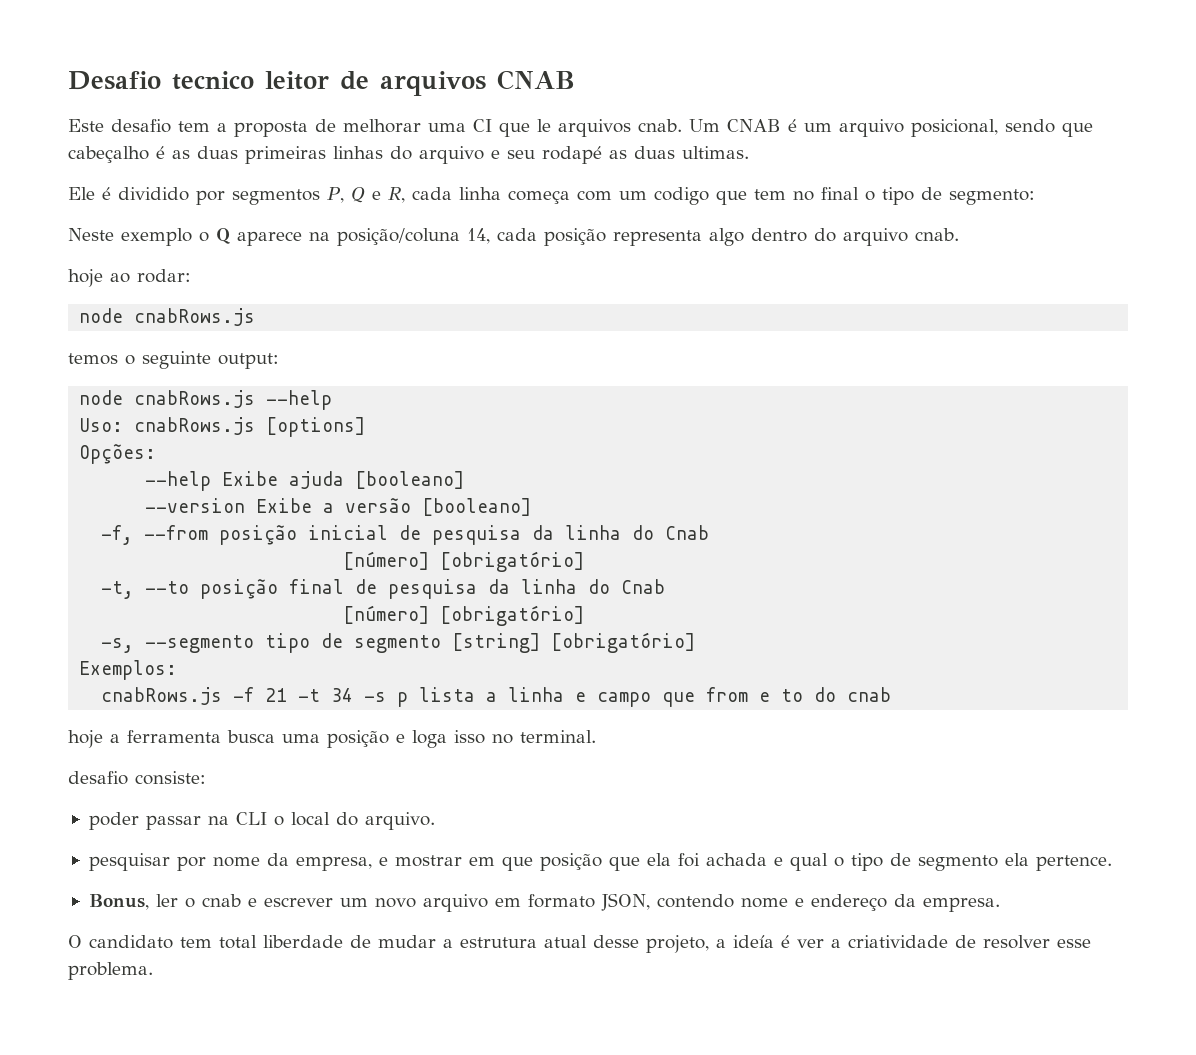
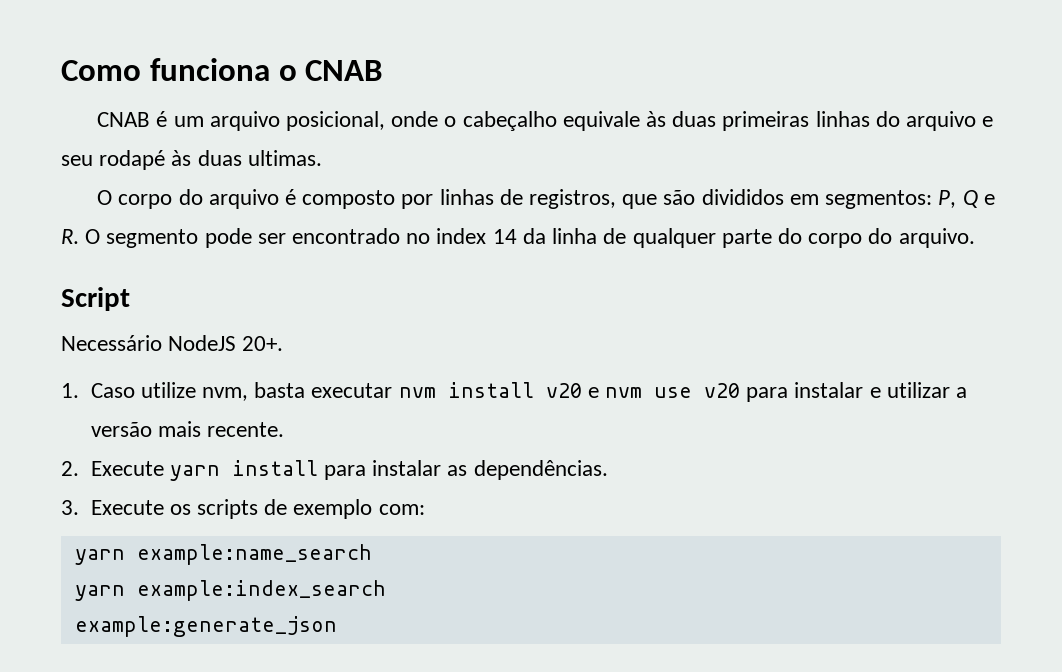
[68,70,575,96] [68,119,720,137] Desafio tecnico leitor de arquivos CNAB // Este desafio tem a proposta de melhorar uma CI que le arquivos cnab. Um -> [61,58,384,81] Como funciona o CNAB //
[1005,119,1093,137] [68,146,190,163] sendo que cabeçalho é as -> [391,111,667,131] onde o cabeçalho equivale às
[609,150,627,159] as -> [171,150,192,166] às
[68,187,1035,205] [68,228,959,246] [68,269,191,287] [79,308,256,326] [68,351,279,369] [79,390,333,410] [79,417,366,437] [79,444,157,464] [145,471,465,491] [145,498,532,516] [101,525,710,545] [343,551,585,572] [101,579,666,599] [343,605,585,626] [101,632,696,653] [79,660,178,680] [101,687,892,707] [68,730,596,748] [68,771,206,785] [88,812,435,830] [88,853,1112,871] [88,893,1000,912] [68,935,1091,953] [68,962,153,980] Ele é dividido por segmentos P, Q e R, cada linha começa com um codigo que tem no final o tipo de segmento: // Neste exemplo o Q aparece na posição/coluna 14, cada posição representa algo dentro do arquivo cnab. // hoje ao rodar: // node cnabRows.js // temos o seguinte output: // node cnabRows.js --help // Uso: cnabRows.js [options] // Opções: // --help Exibe ajuda [booleano] // --version Exibe a versão [booleano] // -f, --from posição inicial de pesquisa da linha do Cnab // [número] [obrigatório] // -t, --to posição final de pesquisa da linha do Cnab // [número] [obrigatório] // -s, --segmento tipo de segmento [string] [obrigatório] // Exemplos: // cnabRows.js -f 21 -t 34 -s p lista a linha e campo que from e to do cnab // hoje a ferramenta busca uma posição e loga isso no terminal. // desafio consiste: // poder passar na CLI o local do arquivo. // pesquisar por nome da empresa, e mostrar em que posição que ela foi achada e qual o tipo de segmento ela pertence. // Bonus, ler o cnab e escrever um novo arquivo em formato JSON, contendo nome e endereço da empresa. // O candidato tem total liberdade de mudar a estrutura atual desse projeto, a ideía é ver a criatividade de resolver esse problema. -> [97,189,995,209] [61,228,975,248] [61,287,130,311] [61,335,284,351] [61,382,968,402] [90,421,284,437] [61,460,608,481] [61,499,425,519] [74,544,372,565] [74,580,386,601] [74,616,337,637] O corpo do arquivo é composto por linhas de registros, que são divididos em segmentos: P, Q e R. O segmento pode ser encontrado no index 14 da linha de qualquer parte do corpo do arquivo. // Script // Necessário NodeJS 20+. // 1. Caso utilize nvm, basta executar nvm install v20 e nvm use v20 para instalar e utilizar a versão mais recente. // 2. Execute yarn install para instalar as dependências. // 3. Execute os scripts de exemplo com: // yarn example:name_search // yarn example:index_search // example:generate_json

